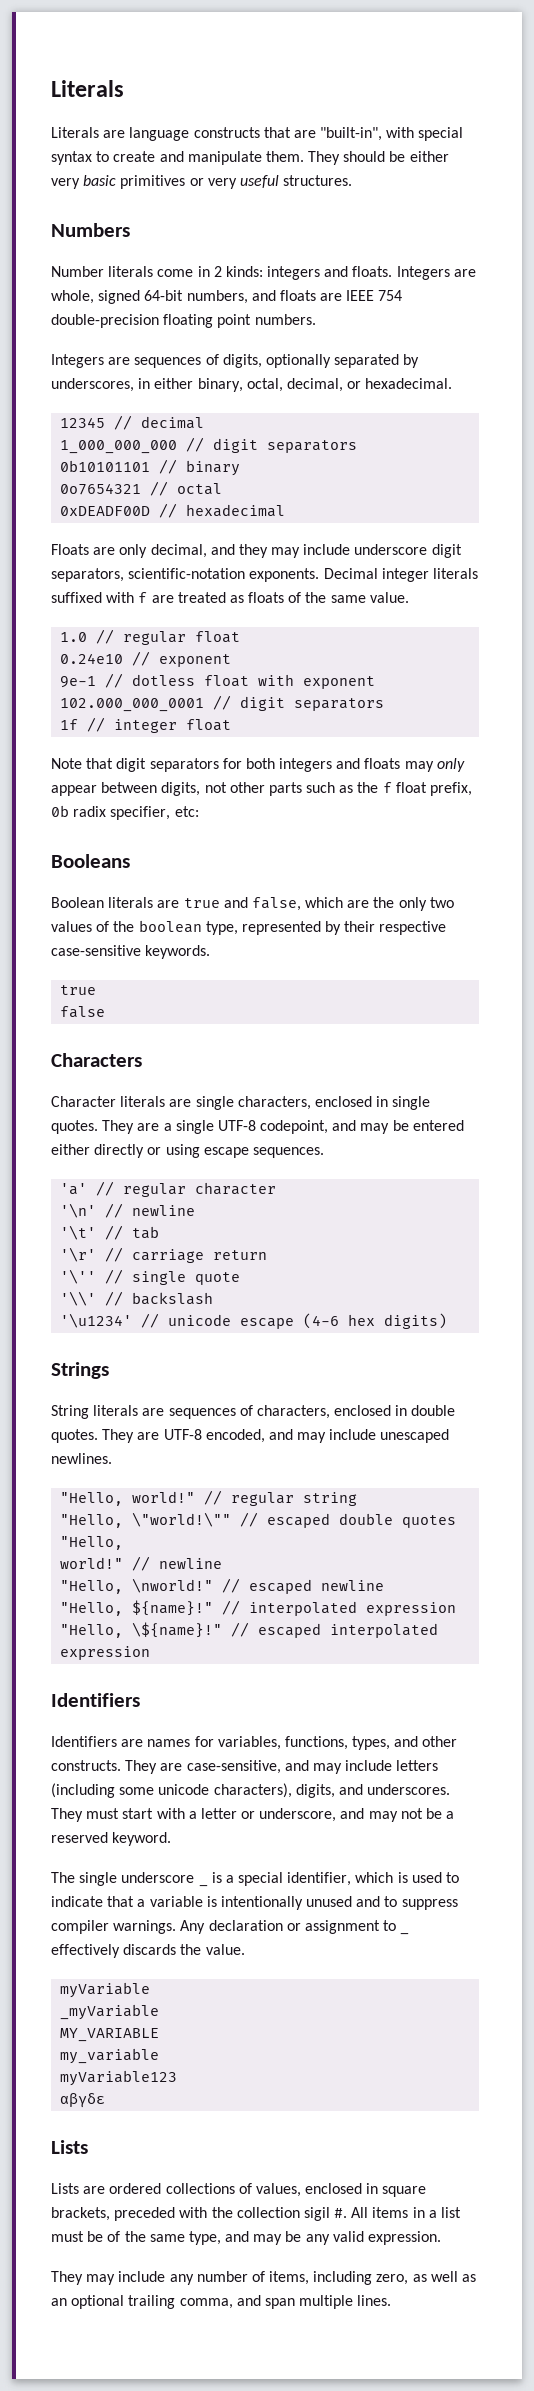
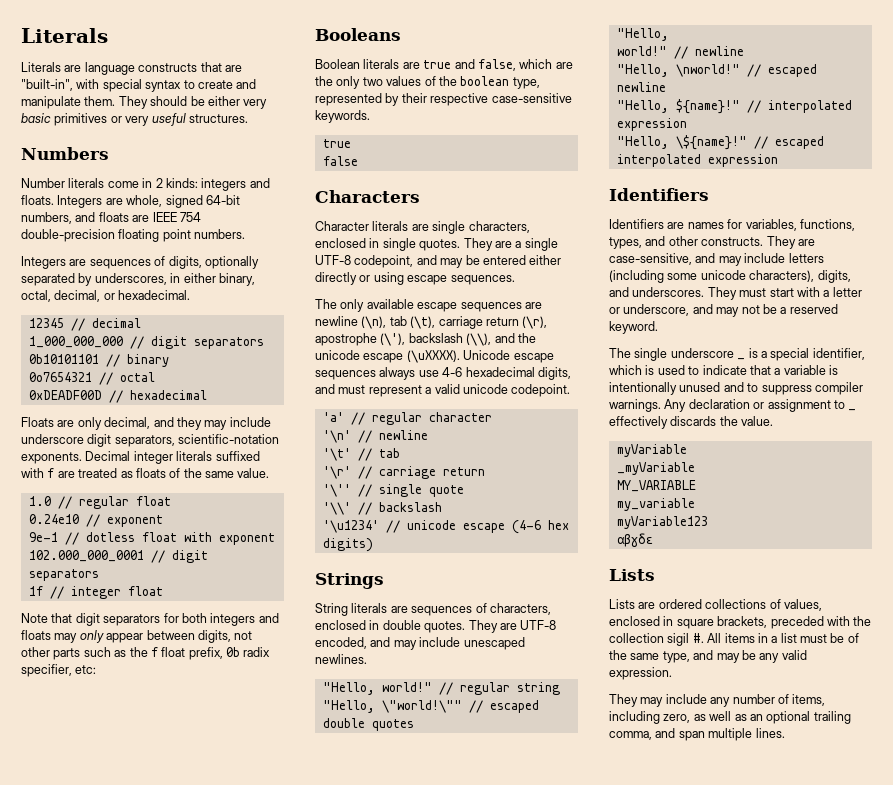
(324, 1152) none -> [315,299,542,312] [315,316,548,329] [315,333,536,346] [315,350,554,363] [315,367,571,380] [315,384,571,397] // The only available escape sequences are newline (\n), tab (\t), carriage return (\r), apostrophe (\'), backslash (\\), and the unicode escape (\uXXXX). Unicode escape sequences always use 4-6 hexadecimal digits, and must represent a valid unicode codepoint.

